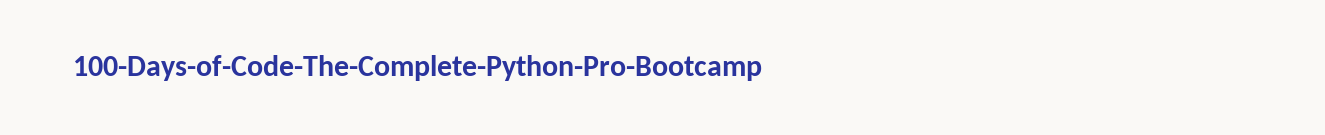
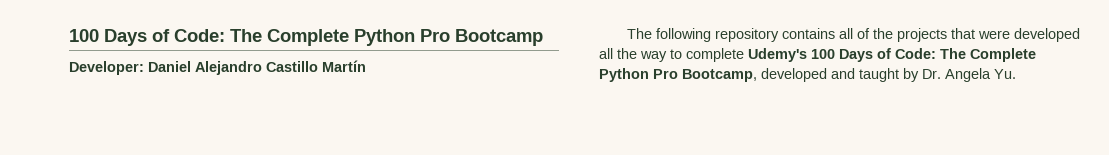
[73,55,762,81] 100-Days-of-Code-The-Complete-Python-Pro-Bootcamp -> [69,29,543,46] [69,60,366,75] [627,28,1081,42] [599,48,1036,62] [599,68,1016,82] 100 Days of Code: The Complete Python Pro Bootcamp // Developer: Daniel Alejandro Castillo Martín // The following repository contains all of the projects that were developed all the way to complete Udemy's 100 Days of Code: The Complete Python Pro Bootcamp, developed and taught by Dr. Angela Yu.

